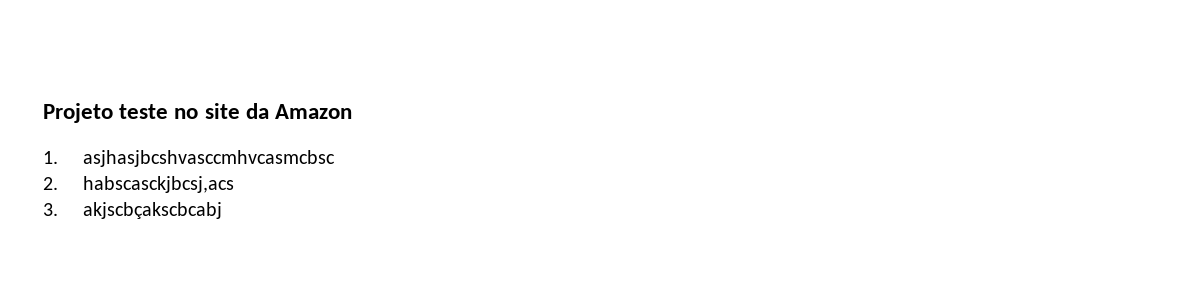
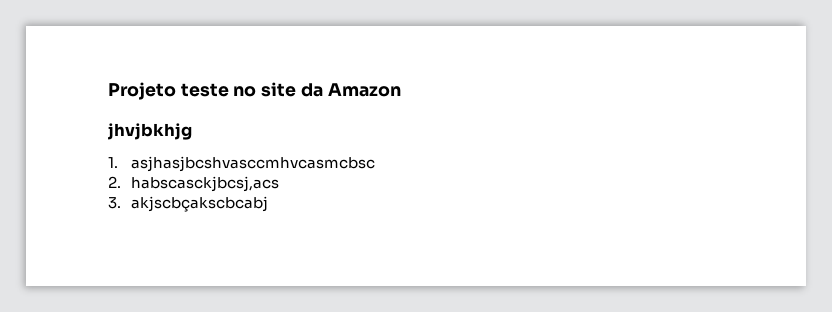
(353, 111) none -> [108,123,192,140] // jhvjbkhjg

